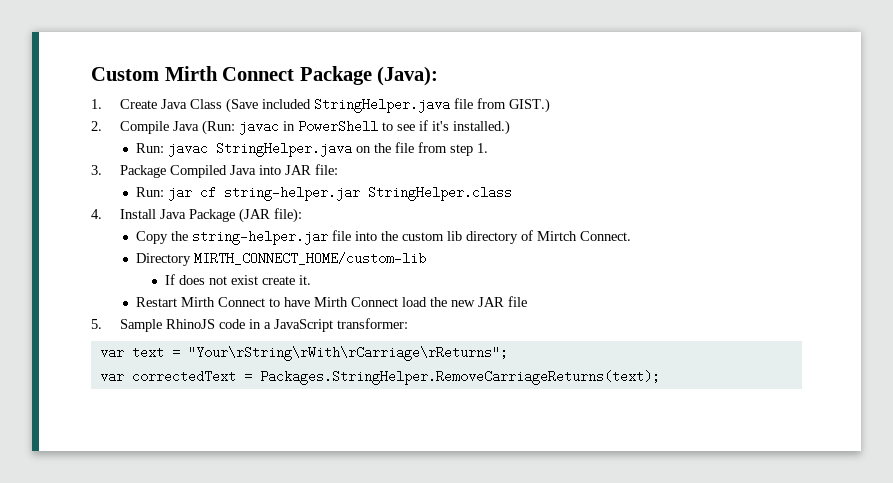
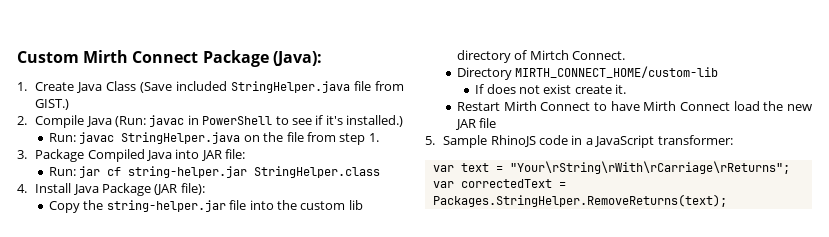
[259,370,660,385] Packages.StringHelper.RemoveCarriageReturns(text); -> [432,194,727,207] Packages.StringHelper.RemoveReturns(text);

